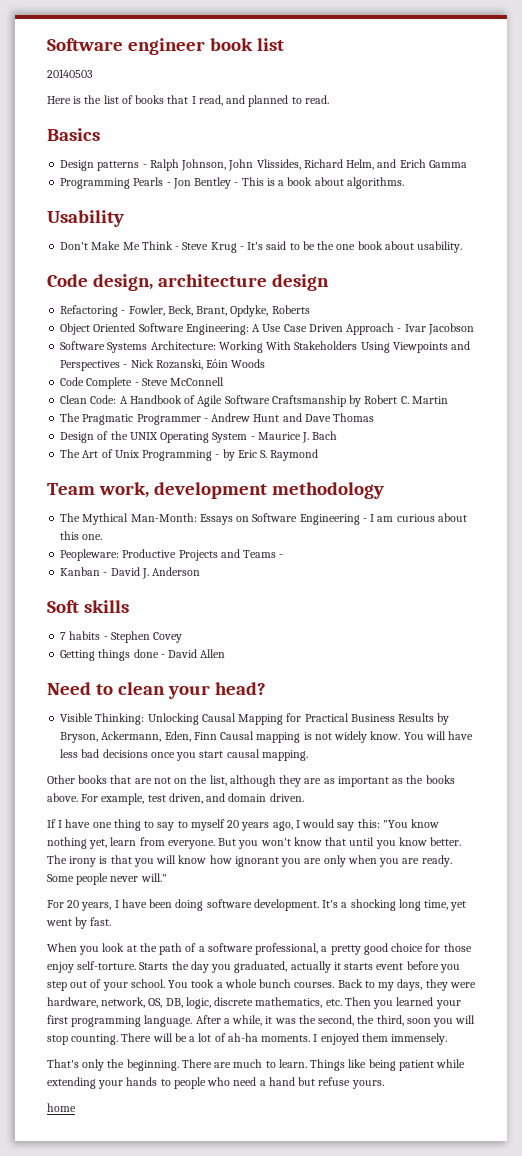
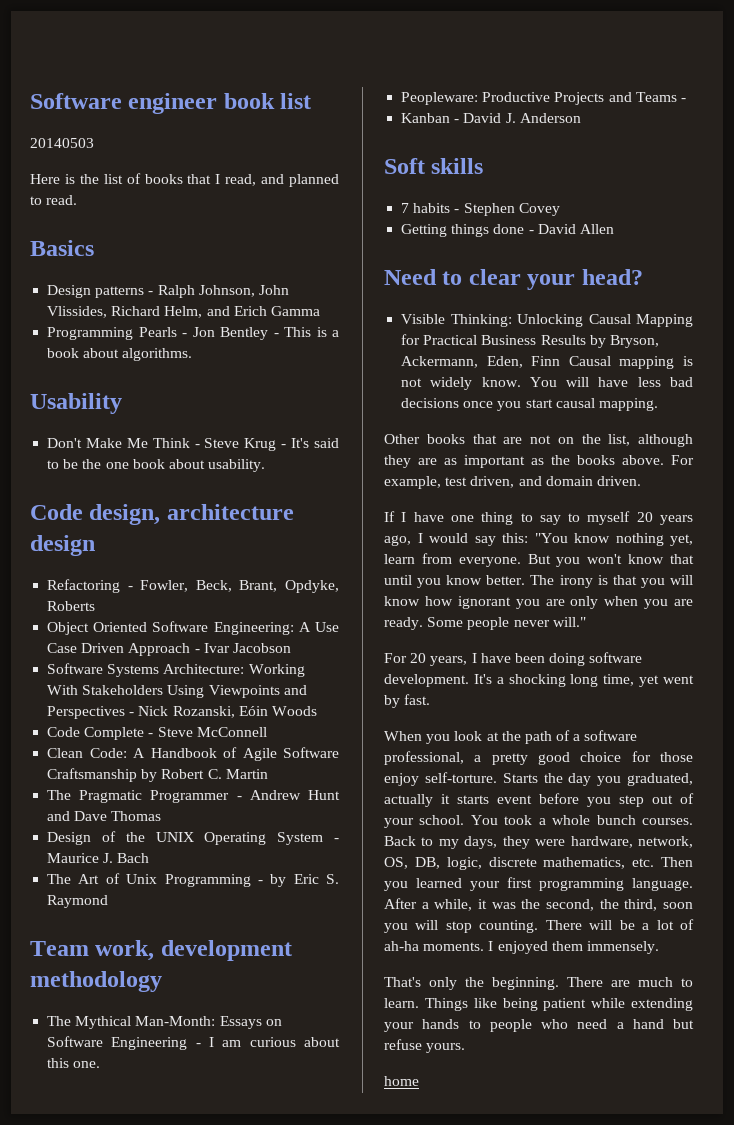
[117,682,165,695] clean -> [468,269,521,285] clear

